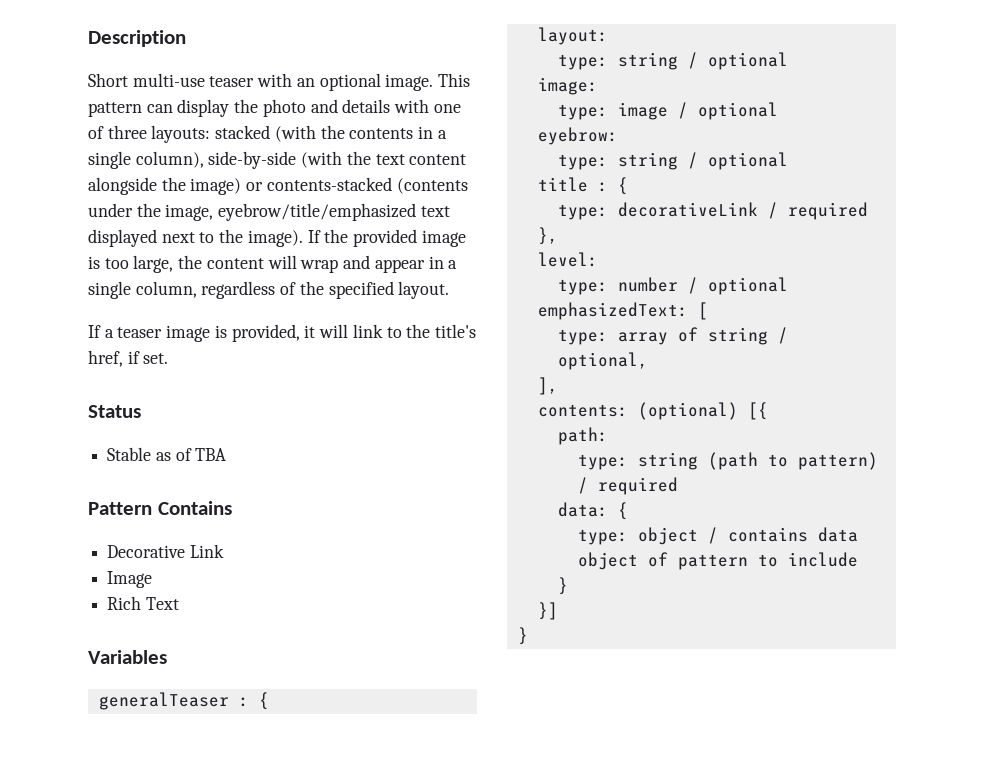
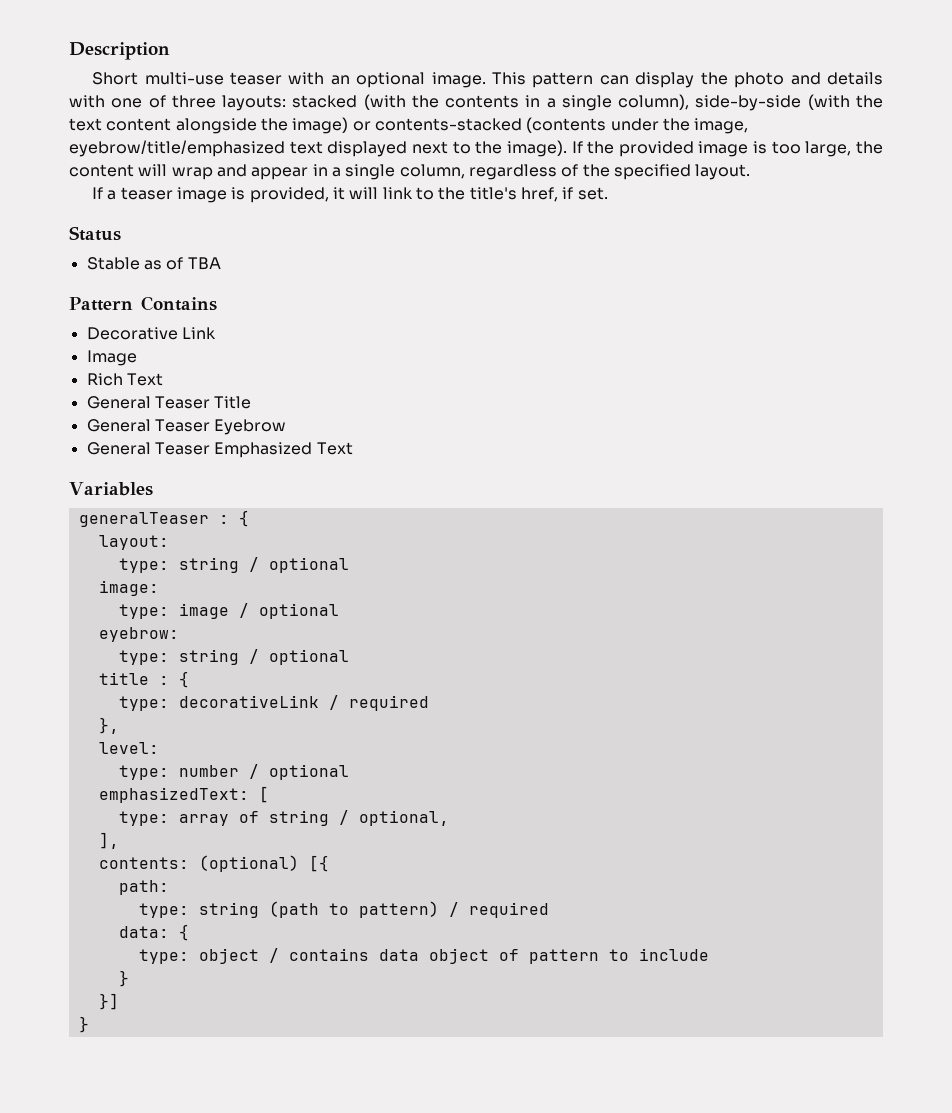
(179, 603) none -> [86,396,252,409] [86,419,287,435] [86,442,353,458] // General Teaser Title // General Teaser Eyebrow // General Teaser Emphasized Text

